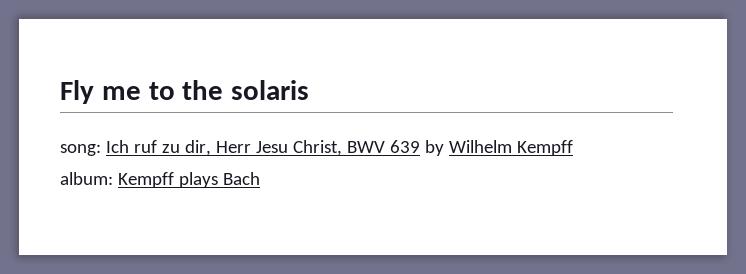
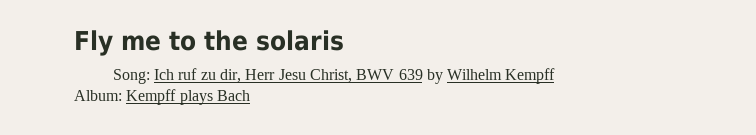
[60,144,101,156] song: -> [112,69,150,84] Song:
[60,172,113,185] album: -> [74,90,122,101] Album:

